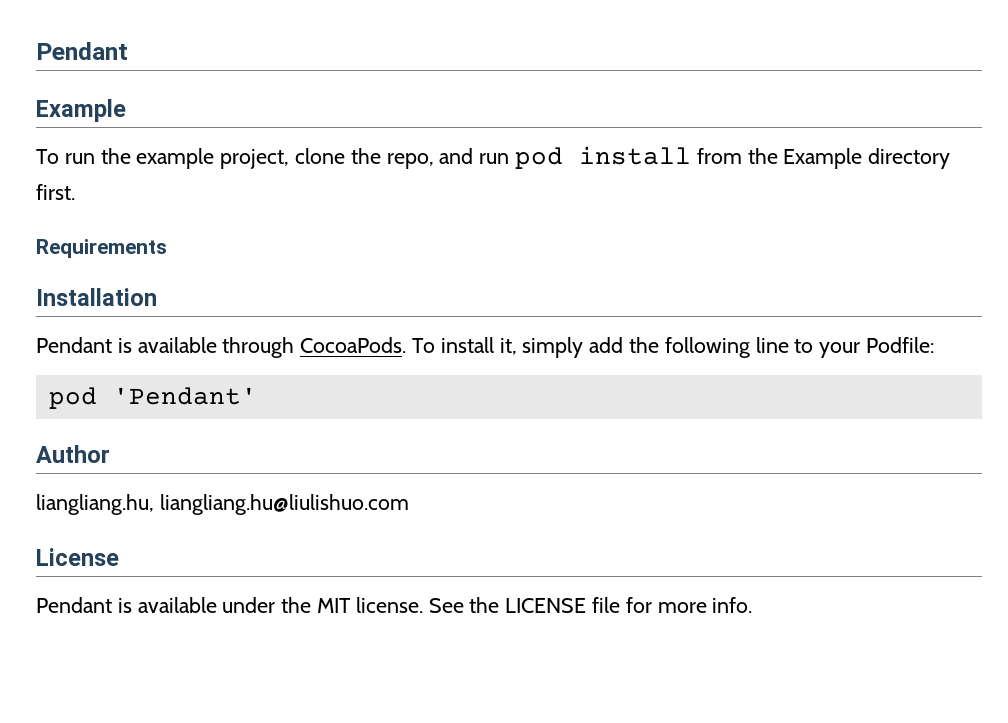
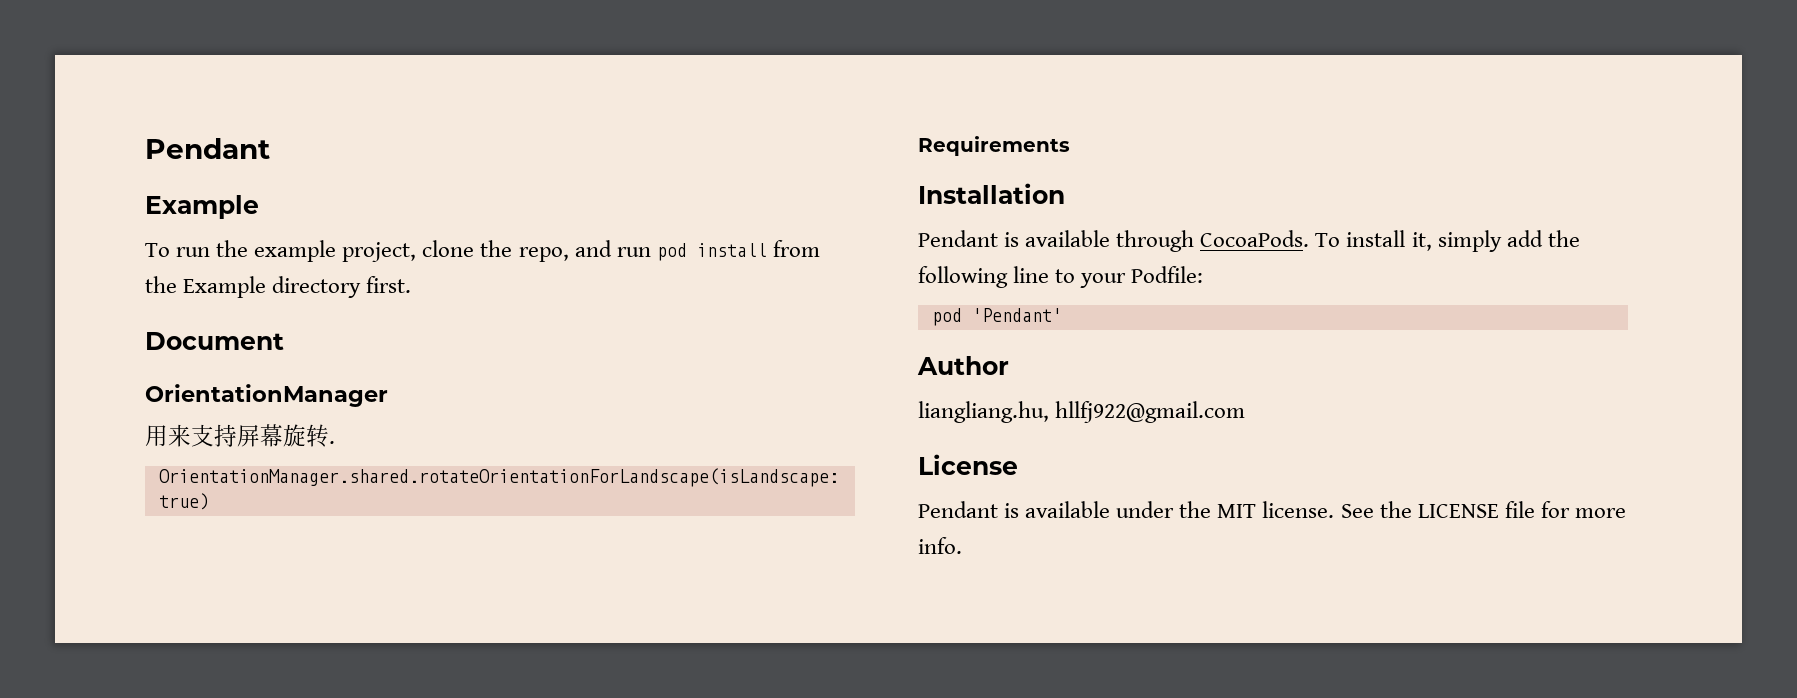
(75, 192) none -> [145,332,284,350] [145,384,388,407] [145,424,335,448] [158,468,839,487] [158,493,209,510] // Document // OrientationManager // 用来支持屏幕旋转. // OrientationManager.shared.rotateOrientationForLandscape(isLandscape: true)
[159,494,409,515] liangliang.hu@liulishuo.com -> [1055,401,1246,423] hllfj922@gmail.com

